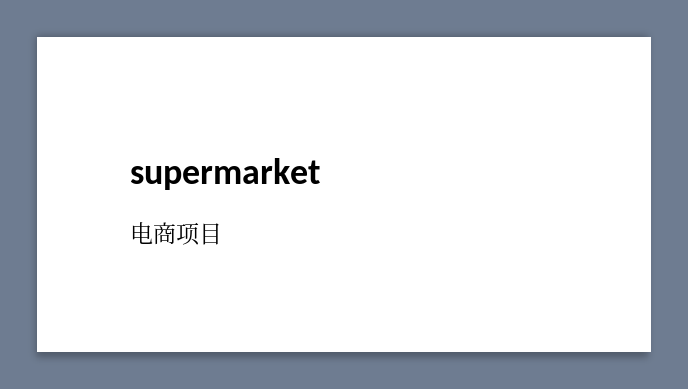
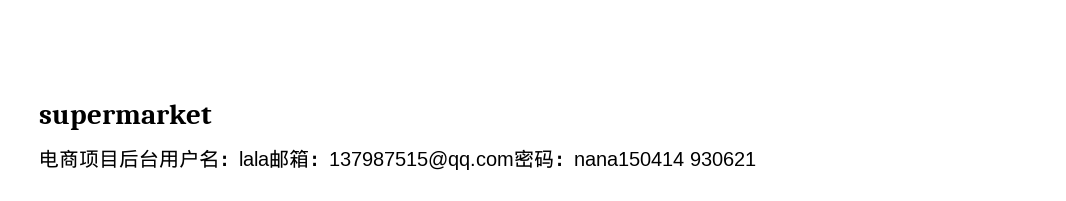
(222, 234) none -> [119,149,756,170] 后台用户名：lala邮箱：137987515@qq.com密码：nana150414 930621

